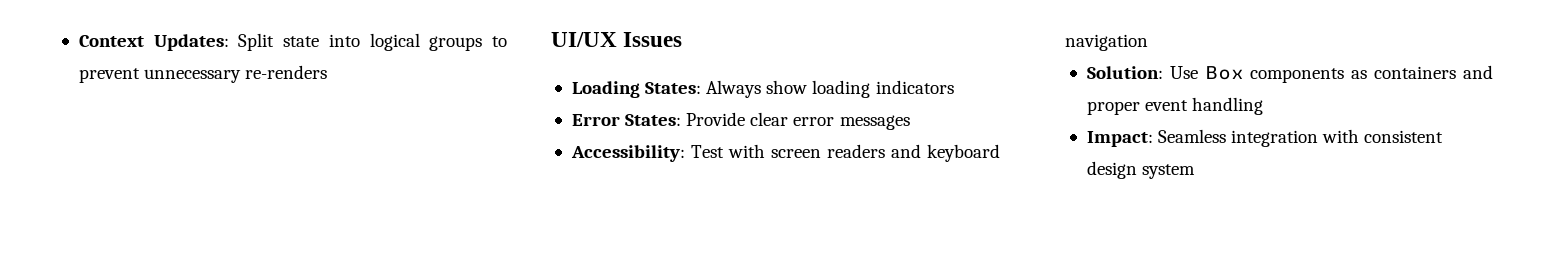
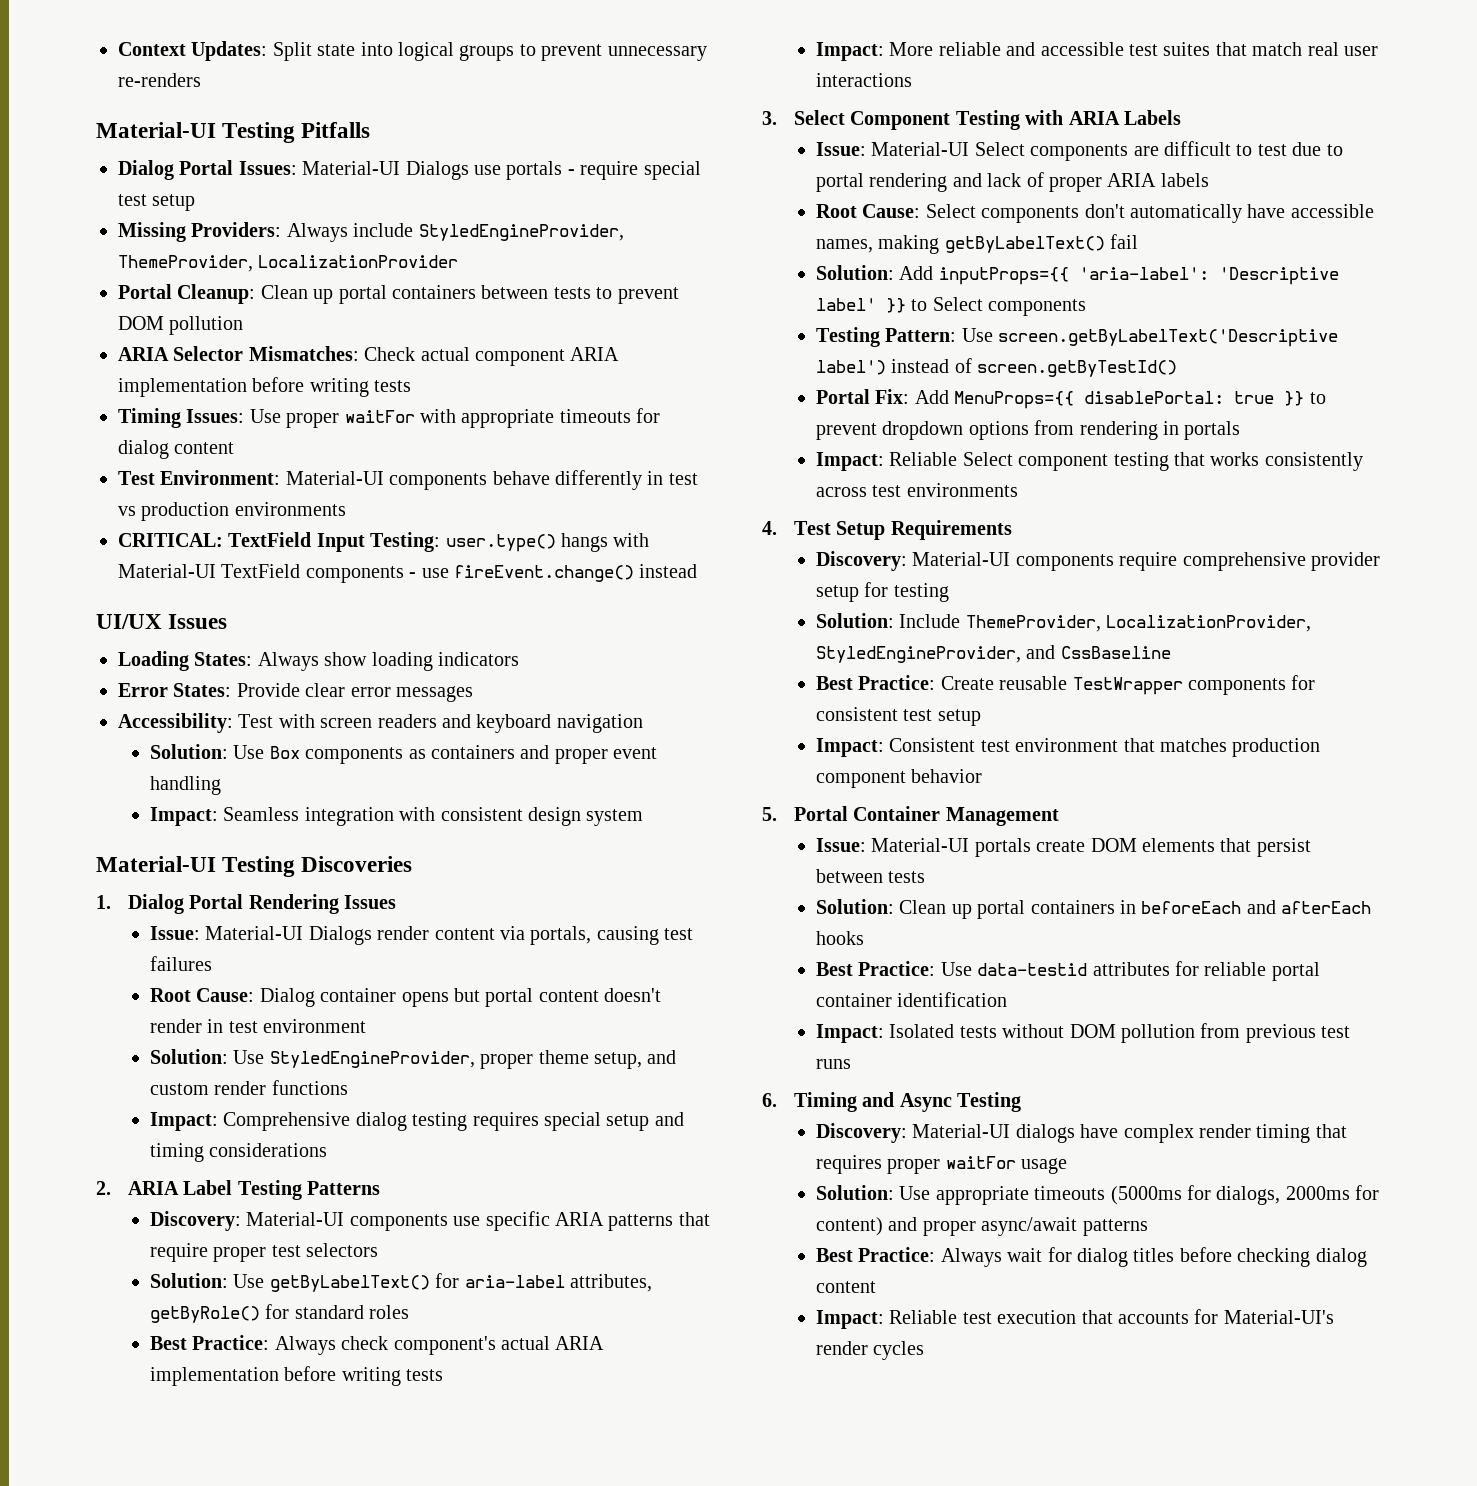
(328, 72) none -> [96,122,371,143] [118,160,701,180] [118,194,196,211] [118,222,624,242] [118,255,459,272] [118,284,679,304] [118,316,244,335] [118,346,620,366] [118,377,412,397] [118,408,661,428] [118,440,235,459] [118,470,698,490] [118,502,346,521] [118,532,650,552] [118,564,698,583] // Material-UI Testing Pitfalls // Dialog Portal Issues: Material-UI Dialogs use portals - require special test setup // Missing Providers: Always include StyledEngineProvider, ThemeProvider, LocalizationProvider // Portal Cleanup: Clean up portal containers between tests to prevent DOM pollution // ARIA Selector Mismatches: Check actual component ARIA implementation before writing tests // Timing Issues: Use proper waitFor with appropriate timeouts for dialog content // Test Environment: Material-UI components behave differently in test vs production environments // CRITICAL: TextField Input Testing: user.type() hangs with Material-UI TextField components - use fireEvent.change() instead
(1196, 171) none -> [96,856,413,877] [96,894,397,914] [149,926,694,945] [149,956,212,971] [149,988,662,1007] [149,1019,367,1033] [149,1049,677,1069] [149,1080,348,1095] [149,1112,684,1131] [149,1143,328,1162] [96,1180,381,1200] [149,1211,710,1231] [149,1243,379,1262] [149,1273,652,1292] [149,1304,410,1323] [149,1335,605,1355] [149,1366,444,1386] [815,42,1378,61] [815,73,912,87] [762,110,1181,130] [815,141,1343,161] [815,172,1209,192] [815,204,1374,223] [815,234,1139,254] [815,265,1339,285] [815,297,1087,316] [815,327,1339,347] [815,358,1178,377] [815,389,1326,409] [815,420,1241,440] [815,452,1363,471] [815,483,1018,497] [762,520,1012,540] [815,551,1380,571] [815,582,949,602] [815,613,1312,632] [815,645,1171,663] [815,675,1316,695] [815,707,981,726] [815,738,1321,757] [815,769,983,788] [762,806,1059,826] [815,838,1311,857] [815,869,926,883] [815,899,1372,919] [815,931,864,945] [815,961,1320,981] [815,992,1008,1007] [815,1023,1351,1043] [815,1059,851,1069] [762,1092,1022,1112] [815,1123,1347,1143] [815,1155,1068,1174] [815,1185,1380,1205] [815,1217,1148,1236] [815,1247,1367,1267] [815,1281,876,1293] [815,1309,1334,1329] [815,1341,925,1360] // Material-UI Testing Discoveries // 1. Dialog Portal Rendering Issues // Issue: Material-UI Dialogs render content via portals, causing test failures // Root Cause: Dialog container opens but portal content doesn't render in test environment // Solution: Use StyledEngineProvider, proper theme setup, and custom render functions // Impact: Comprehensive dialog testing requires special setup and timing considerations // 2. ARIA Label Testing Patterns // Discovery: Material-UI components use specific ARIA patterns that require proper test selectors // Solution: Use getByLabelText() for aria-label attributes, getByRole() for standard roles // Best Practice: Always check component's actual ARIA implementation before writing tests // Impact: More reliable and accessible test suites that match real user interactions // 3. Select Component Testing with ARIA Labels // Issue: Material-UI Select components are difficult to test due to portal rendering and lack of proper ARIA labels // Root Cause: Select components don't automatically have accessible names, making getByLabelText() fail // Solution: Add inputProps={{ 'aria-label': 'Descriptive label' }} to Select components // Testing Pattern: Use screen.getByLabelText('Descriptive label') instead of screen.getByTestId() // Portal Fix: Add MenuProps={{ disablePortal: true }} to prevent dropdown options from rendering in portals // Impact: Reliable Select component testing that works consistently across test environments // 4. Test Setup Requirements // Discovery: Material-UI components require comprehensive provider setup for testing // Solution: Include ThemeProvider, LocalizationProvider, StyledEngineProvider, and CssBaseline // Best Practice: Create reusable TestWrapper components for consistent test setup // Impact: Consistent test environment that matches production component behavior // 5. Portal Container Management // Issue: Material-UI portals create DOM elements that persist between tests // Solution: Clean up portal containers in beforeEach and afterEach hooks // Best Practice: Use data-testid attributes for reliable portal container identification // Impact: Isolated tests without DOM pollution from previous test runs // 6. Timing and Async Testing // Discovery: Material-UI dialogs have complex render timing that requires proper waitFor usage // Solution: Use appropriate timeouts (5000ms for dialogs, 2000ms for content) and proper async/await patterns // Best Practice: Always wait for dialog titles before checking dialog content // Impact: Reliable test execution that accounts for Material-UI's render cycles

